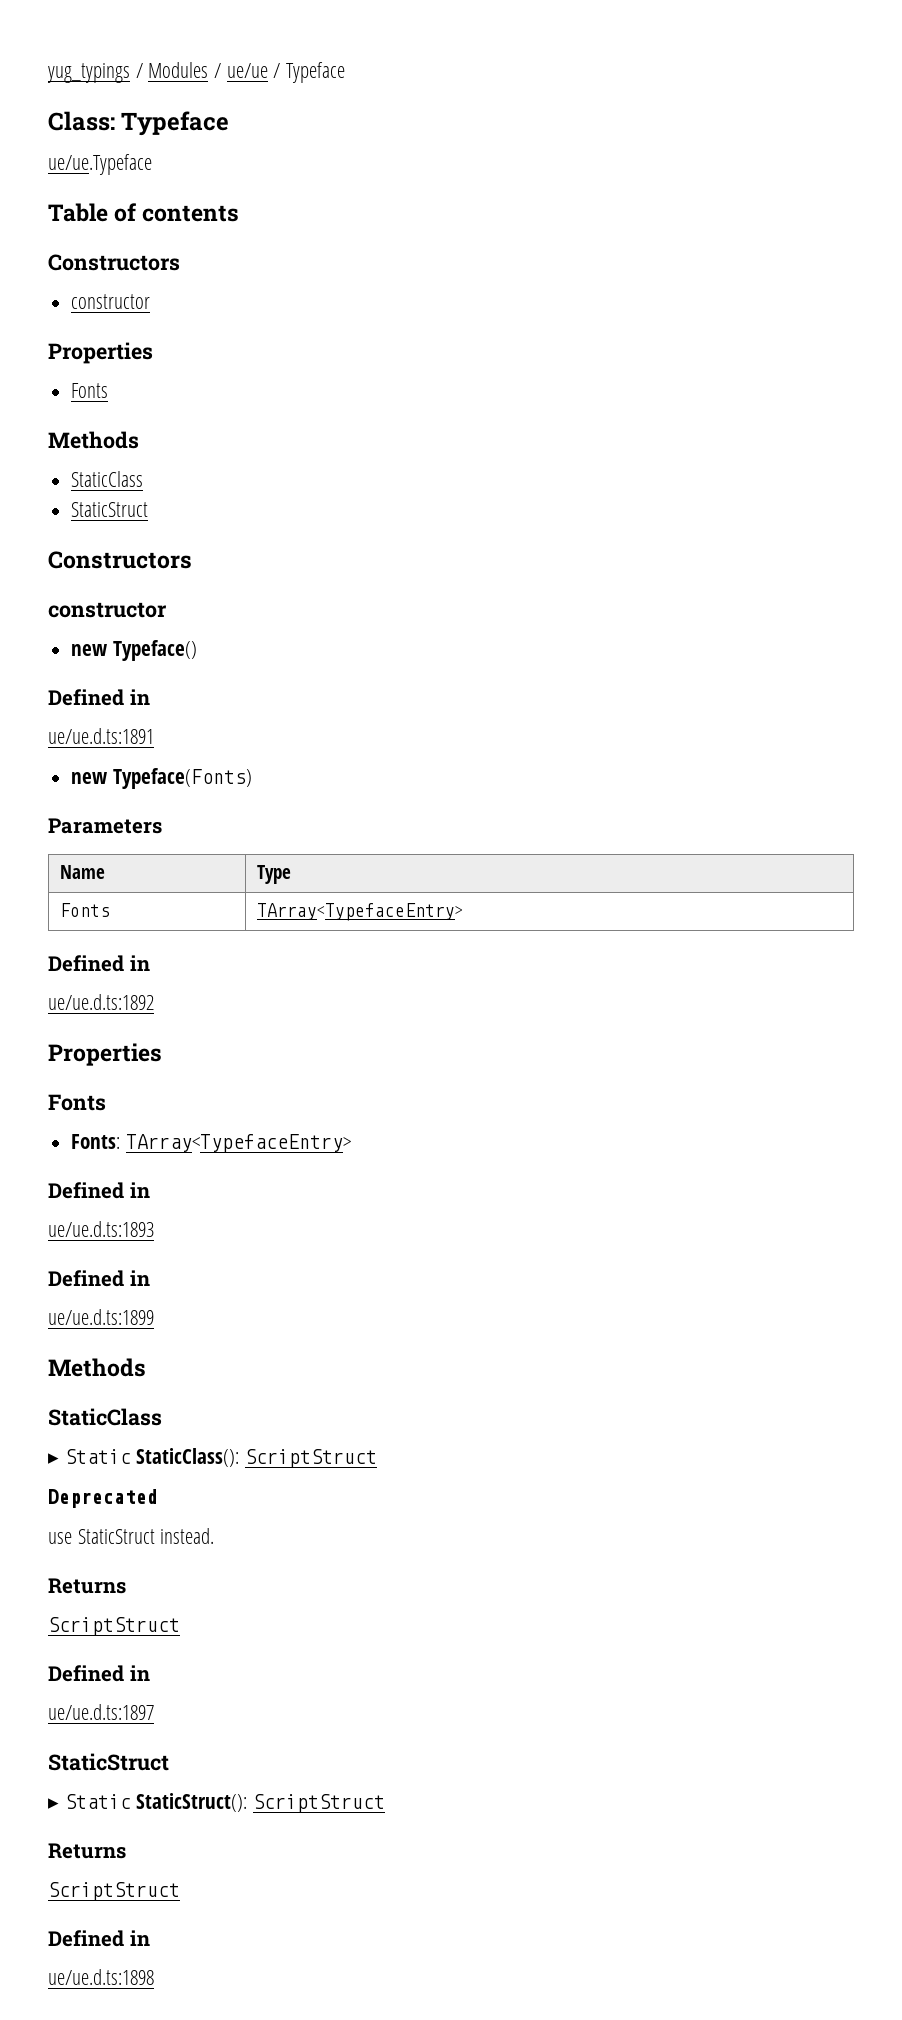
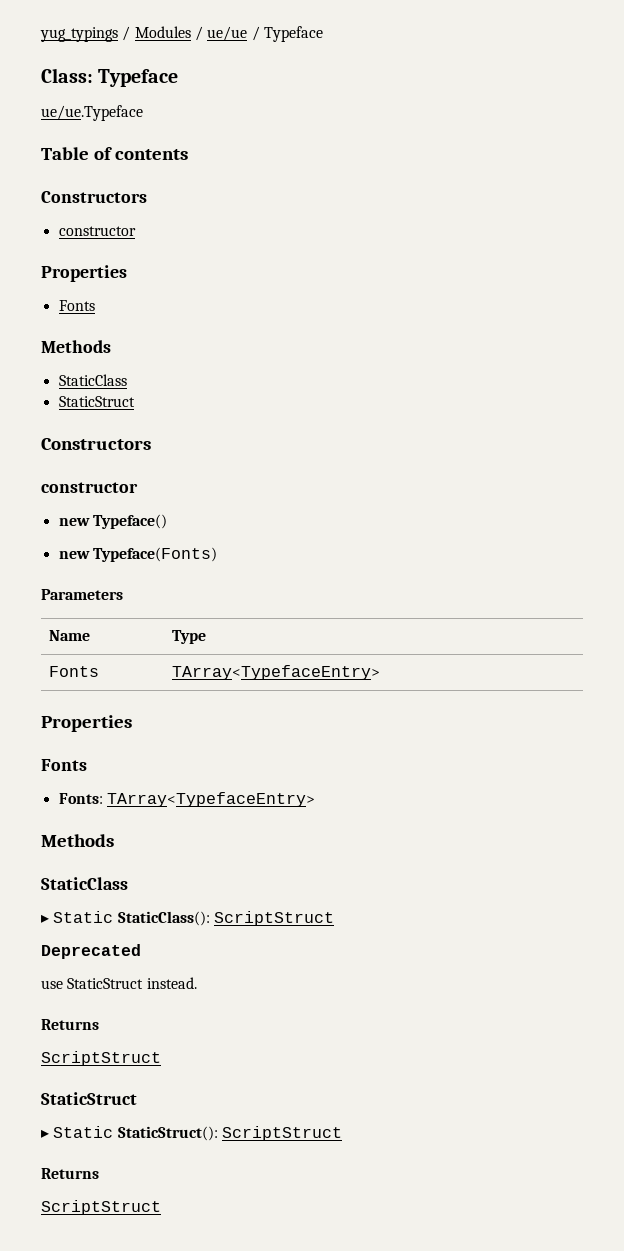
[48,689,150,706] [48,728,154,744] // Defined in // ue/ue.d.ts:1891 -> (167, 521) none
[48,955,150,972] [48,994,154,1010] // Defined in // ue/ue.d.ts:1892 -> (380, 672) none
[48,1182,150,1199] [48,1221,154,1237] [48,1270,150,1287] [48,1309,154,1325] // Defined in // ue/ue.d.ts:1893 // Defined in // ue/ue.d.ts:1899 -> (315, 799) none
[48,1665,150,1682] [48,1704,154,1720] // Defined in // ue/ue.d.ts:1897 -> (161, 1058) none
[48,1930,150,1947] [48,1969,154,1985] // Defined in // ue/ue.d.ts:1898 -> (161, 1207) none

